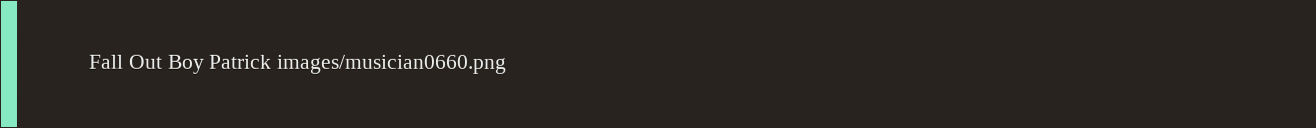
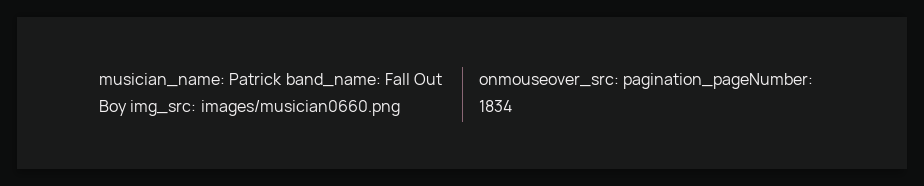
[88,54,508,74] Fall Out Boy Patrick images/musician0660.png -> [99,73,443,87] [99,100,400,116] [479,73,814,89] [479,100,512,112] musician_name: Patrick band_name: Fall Out Boy img_src: images/musician0660.png onmouseover_src: pagination_pageNumber: 1834

